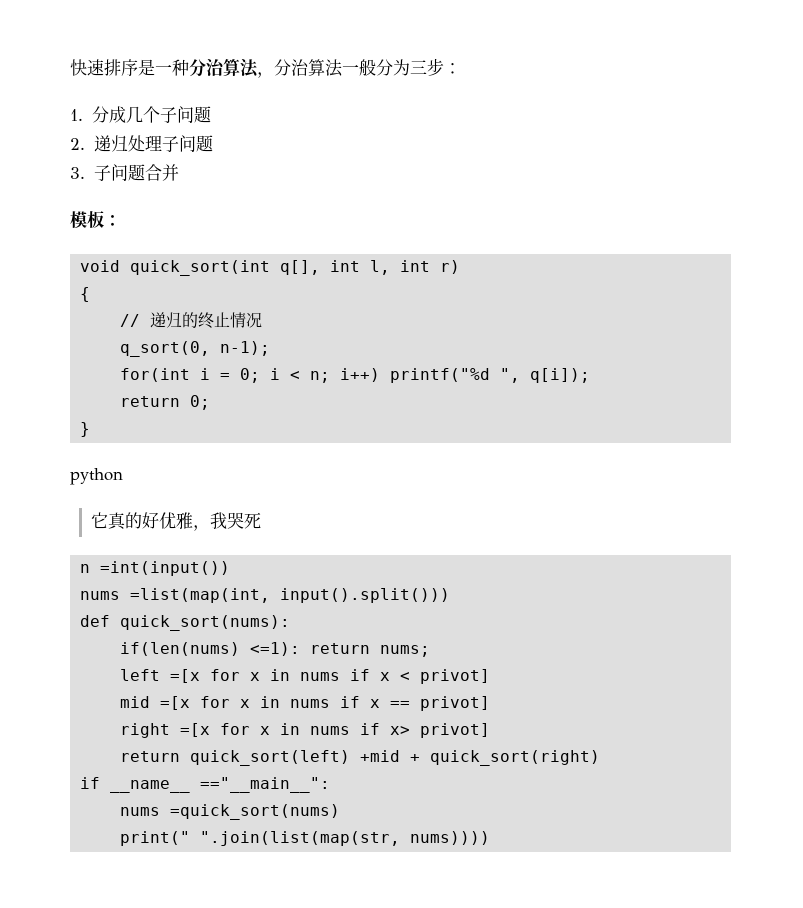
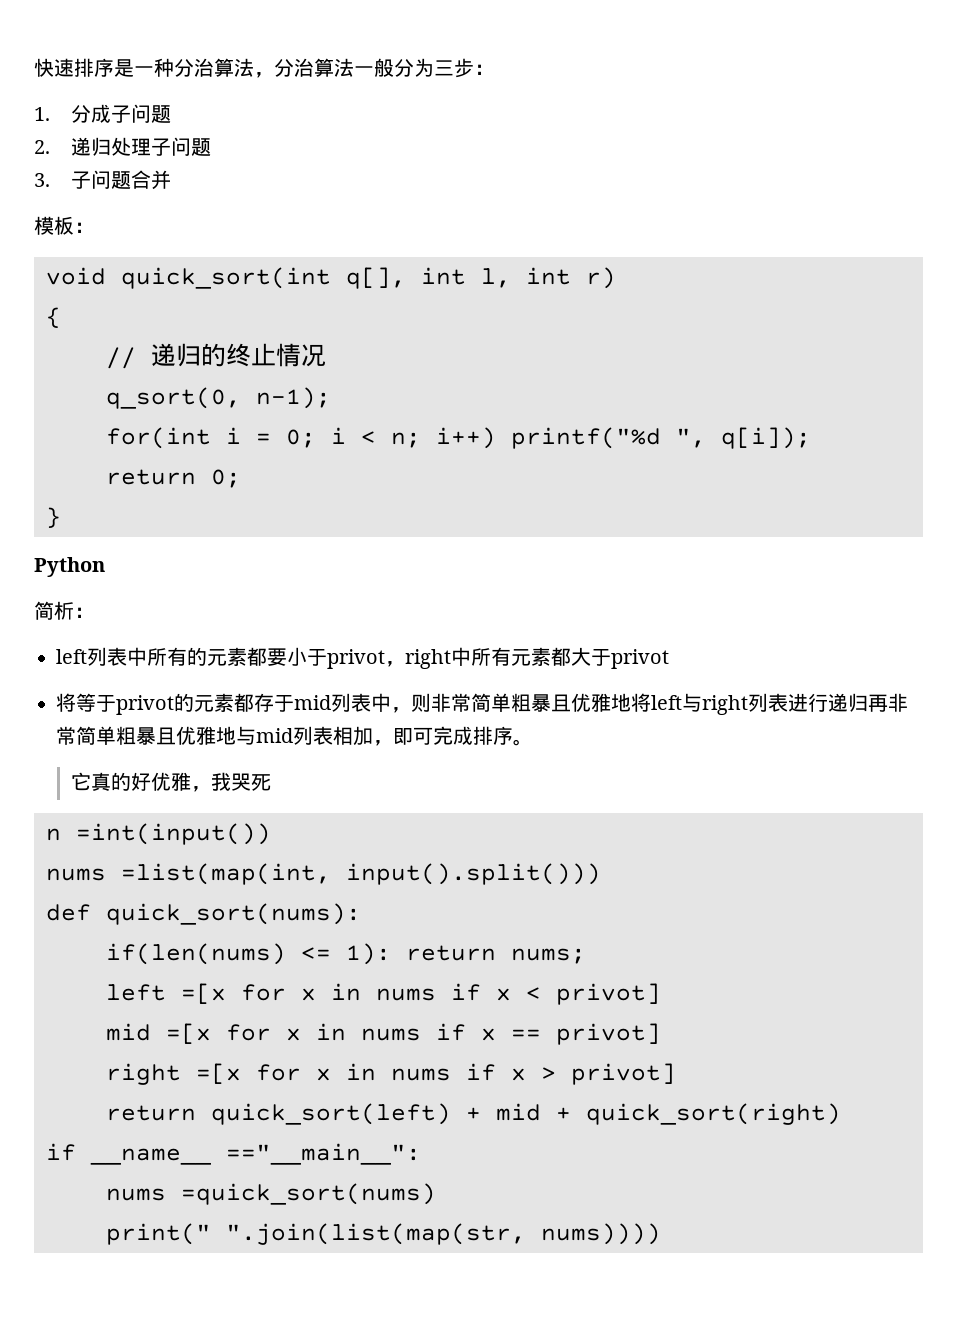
[125,106,160,123] 几个 -> (112, 113) none
[70,468,123,485] python -> [34,557,105,577] [34,601,94,620] [56,647,669,669] [56,693,908,715] [56,726,533,746] Python // 简析： // left列表中所有的元素都要小于privot，right中所有元素都大于privot // 将等于privot的元素都存于mid列表中，则非常简单粗暴且优雅地将left与right列表进行递归再非常简单粗暴且优雅地与mid列表相加，即可完成排序。
[250,642,301,656] <=1): -> [301,943,391,965] <= 1):
[390,726,411,735] x> -> [511,1067,556,1081] x >
[360,750,401,762] +mid -> [466,1103,541,1121] + mid

